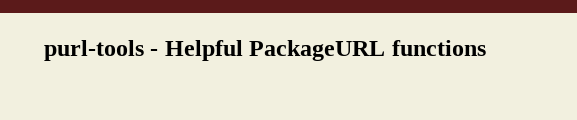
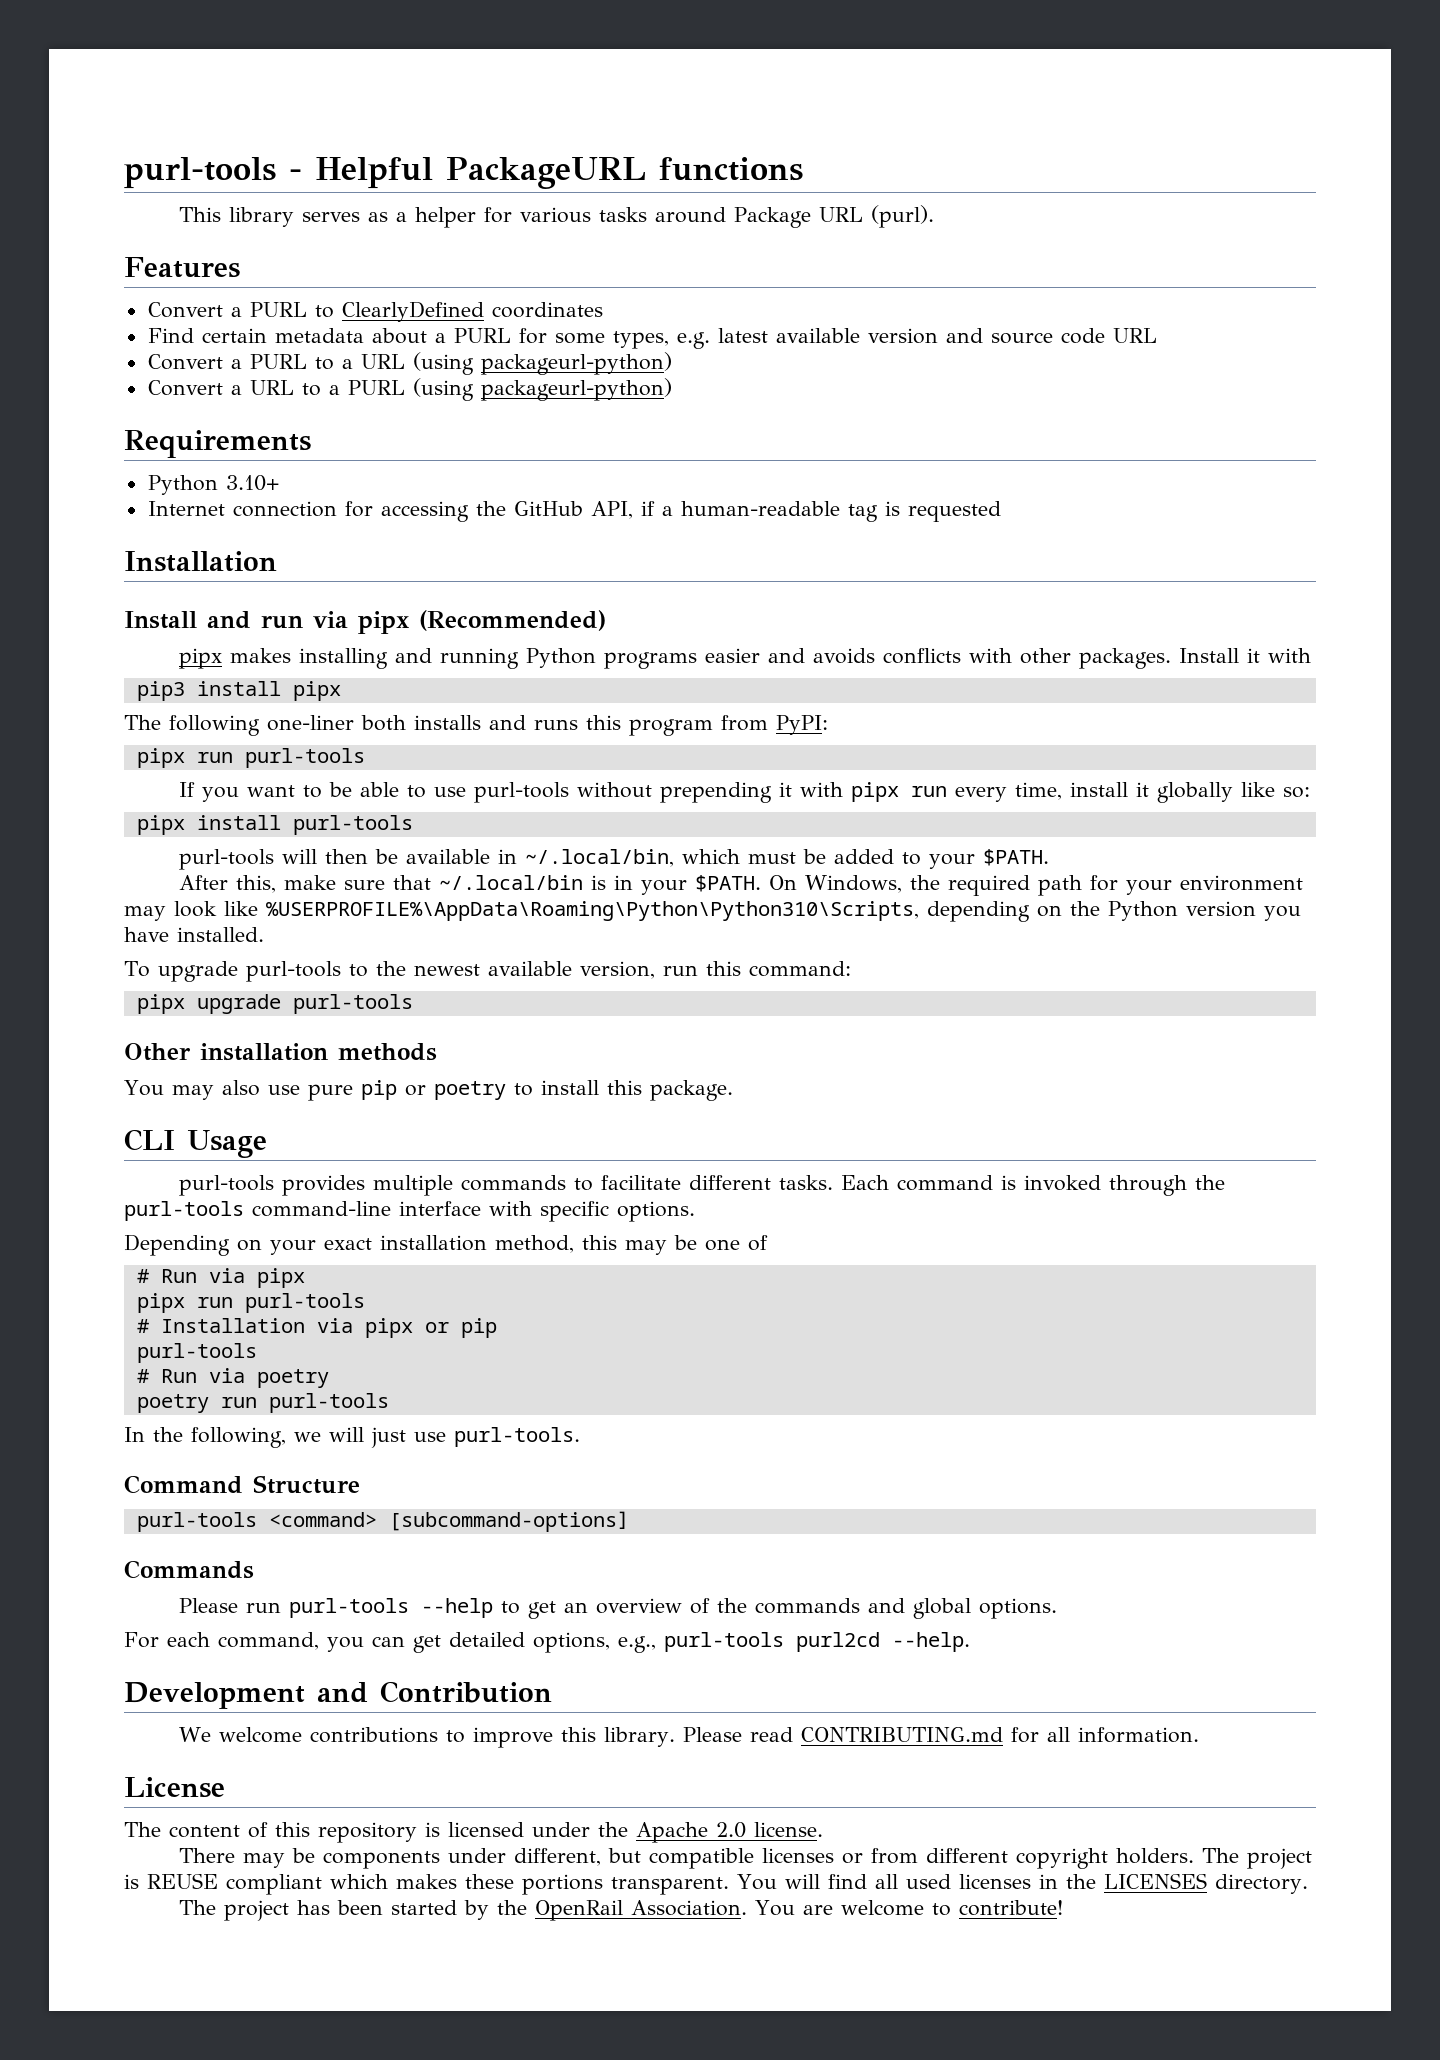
(486, 48) none -> [178,205,934,228] [124,257,240,278] [147,301,603,322] [147,328,1157,349] [147,352,672,375] [147,378,672,401] [124,430,311,458] [147,475,279,495] [147,501,1001,522] [124,551,277,572] [124,610,606,634] [178,648,1311,669] [136,681,341,701] [124,715,828,736] [136,748,365,768] [178,782,1310,803] [136,815,413,835] [178,849,1049,870] [178,875,1303,896] [124,901,1301,922] [124,927,264,942] [124,961,851,982] [136,994,413,1014] [124,1043,437,1061] [124,1080,733,1101] [124,1129,267,1158] [178,1175,1225,1196] [124,1201,695,1222] [124,1234,768,1256] [136,1268,305,1288] [136,1293,365,1313] [136,1318,497,1338] [136,1343,257,1363] [136,1368,329,1388] [136,1393,389,1413] [124,1427,580,1448] [124,1475,360,1494] [136,1511,629,1532] [124,1560,254,1579] [178,1598,1057,1619] [124,1632,970,1653] [124,1681,552,1709] [178,1727,1199,1748] [124,1777,225,1798] [124,1822,823,1843] [178,1848,1312,1869] [124,1873,1308,1895] [178,1900,1063,1921] // This library serves as a helper for various tasks around Package URL (purl). // Features // Convert a PURL to ClearlyDefined coordinates // Find certain metadata about a PURL for some types, e.g. latest available version and source code URL // Convert a PURL to a URL (using packageurl-python) // Convert a URL to a PURL (using packageurl-python) // Requirements // Python 3.10+ // Internet connection for accessing the GitHub API, if a human-readable tag is requested // Installation // Install and run via pipx (Recommended) // pipx makes installing and running Python programs easier and avoids conflicts with other packages. Install it with // pip3 install pipx // The following one-liner both installs and runs this program from PyPI: // pipx run purl-tools // If you want to be able to use purl-tools without prepending it with pipx run every time, install it globally like so: // pipx install purl-tools // purl-tools will then be available in ~/.local/bin, which must be added to your $PATH. // After this, make sure that ~/.local/bin is in your $PATH. On Windows, the required path for your environment may look like %USERPROFILE%\AppData\Roaming\Python\Python310\Scripts, depending on the Python version you have installed. // To upgrade purl-tools to the newest available version, run this command: // pipx upgrade purl-tools // Other installation methods // You may also use pure pip or poetry to install this package. // CLI Usage // purl-tools provides multiple commands to facilitate different tasks. Each command is invoked through the purl-tools command-line interface with specific options. // Depending on your exact installation method, this may be one of // # Run via pipx // pipx run purl-tools // # Installation via pipx or pip // purl-tools // # Run via poetry // poetry run purl-tools // In the following, we will just use purl-tools. // Command Structure // purl-tools <command> [subcommand-options] // Commands // Please run purl-tools --help to get an overview of the commands and global options. // For each command, you can get detailed options, e.g., purl-tools purl2cd --help. // Development and Contribution // We welcome contributions to improve this library. Please read CONTRIBUTING.md for all information. // License // The content of this repository is licensed under the Apache 2.0 license. // There may be components under different, but compatible licenses or from different copyright holders. The project is REUSE compliant which makes these portions transparent. You will find all used licenses in the LICENSES directory. // The project has been started by the OpenRail Association. You are welcome to contribute!

